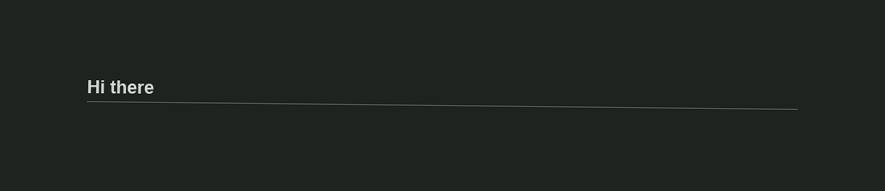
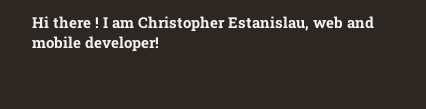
(155, 87) none -> [95,16,375,32] [32,36,160,52] ! I am Christopher Estanislau, web and mobile developer!

